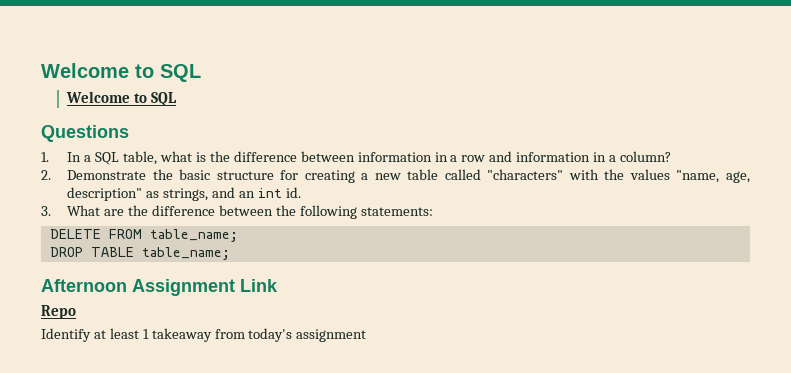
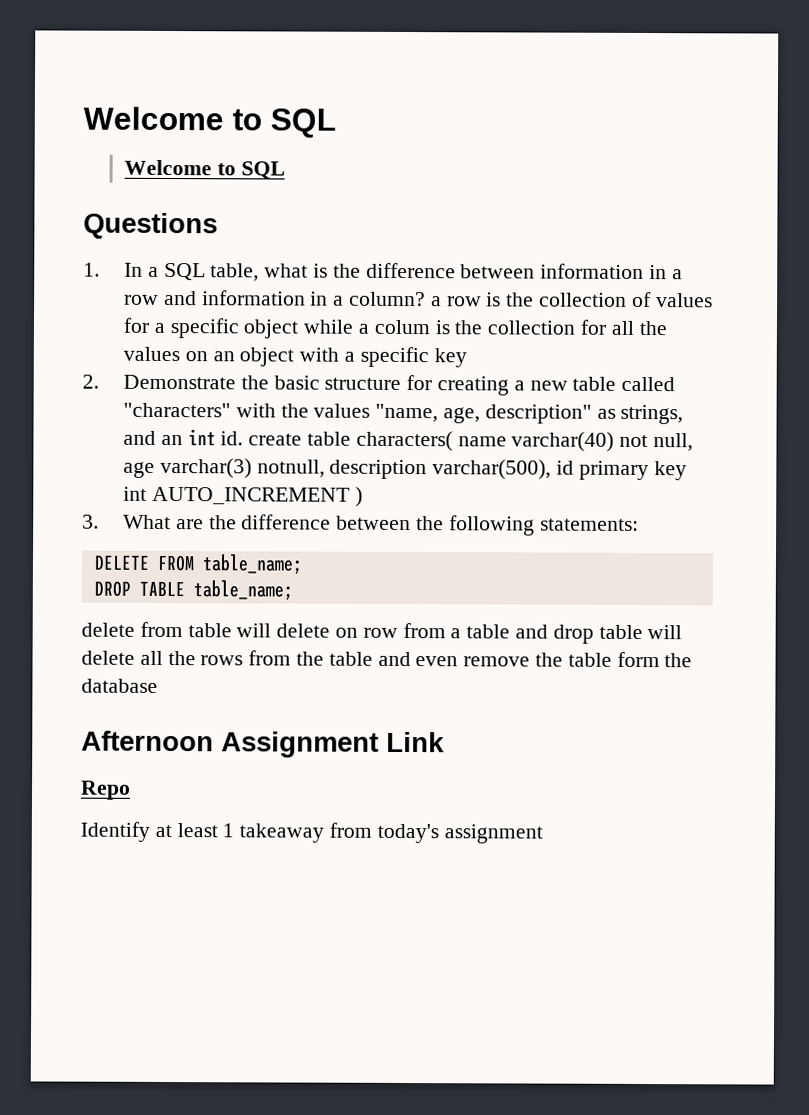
(671, 156) none -> [430,291,713,308] [122,317,667,339] [122,346,467,368] a row is the collection of values for a specific object while a colum is the collection for all the values on an object with a specific key
(301, 192) none -> [248,430,693,452] [122,457,687,481] [122,486,363,507] create table characters( name varchar(40) not null, age varchar(3) notnull, description varchar(500), id primary key int AUTO_INCREMENT )
(230, 253) none -> [81,621,683,644] [81,650,693,668] [81,678,158,693] // delete from table will delete on row from a table and drop table will delete all the rows from the table and even remove the table form the database

